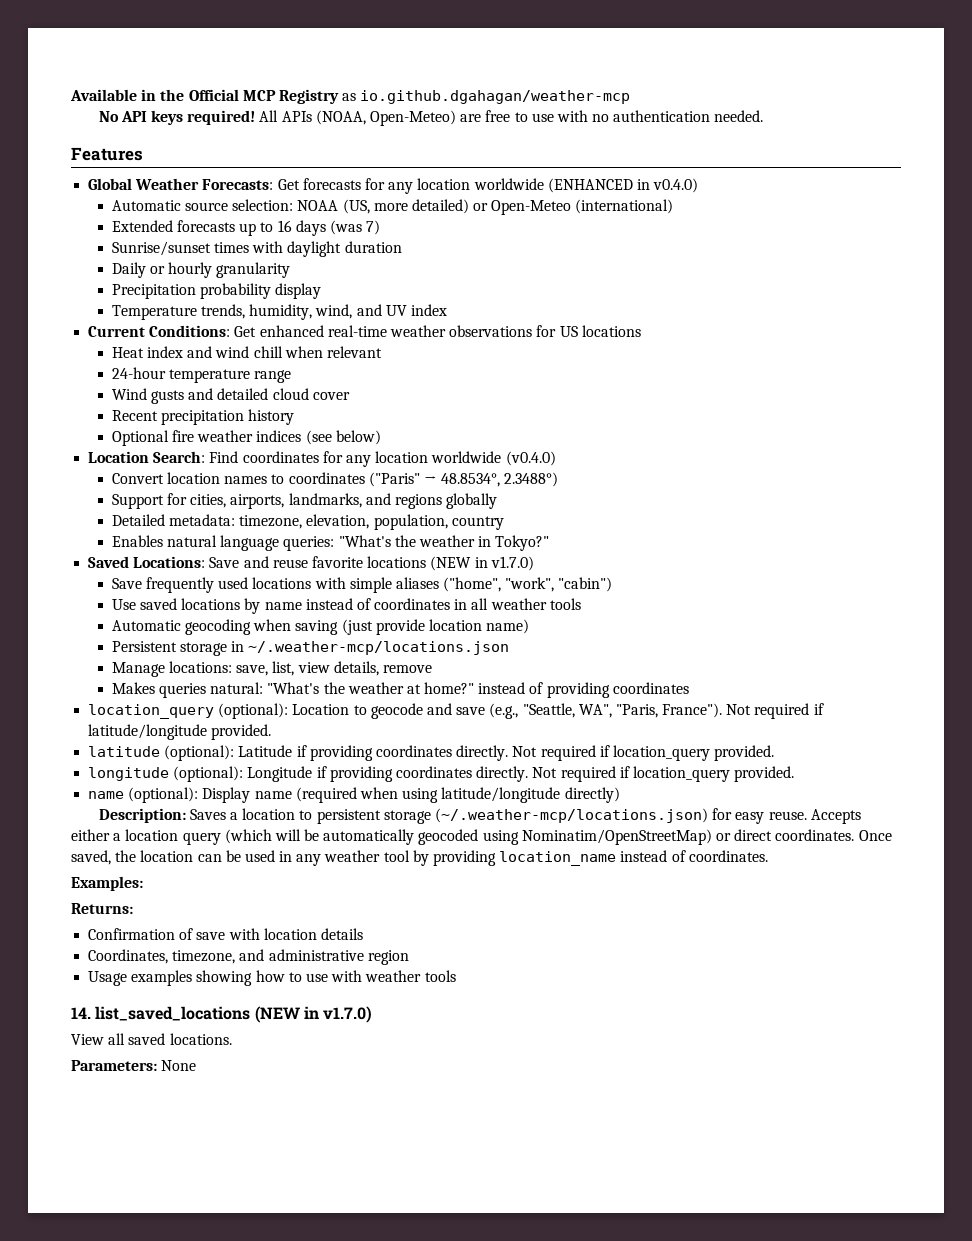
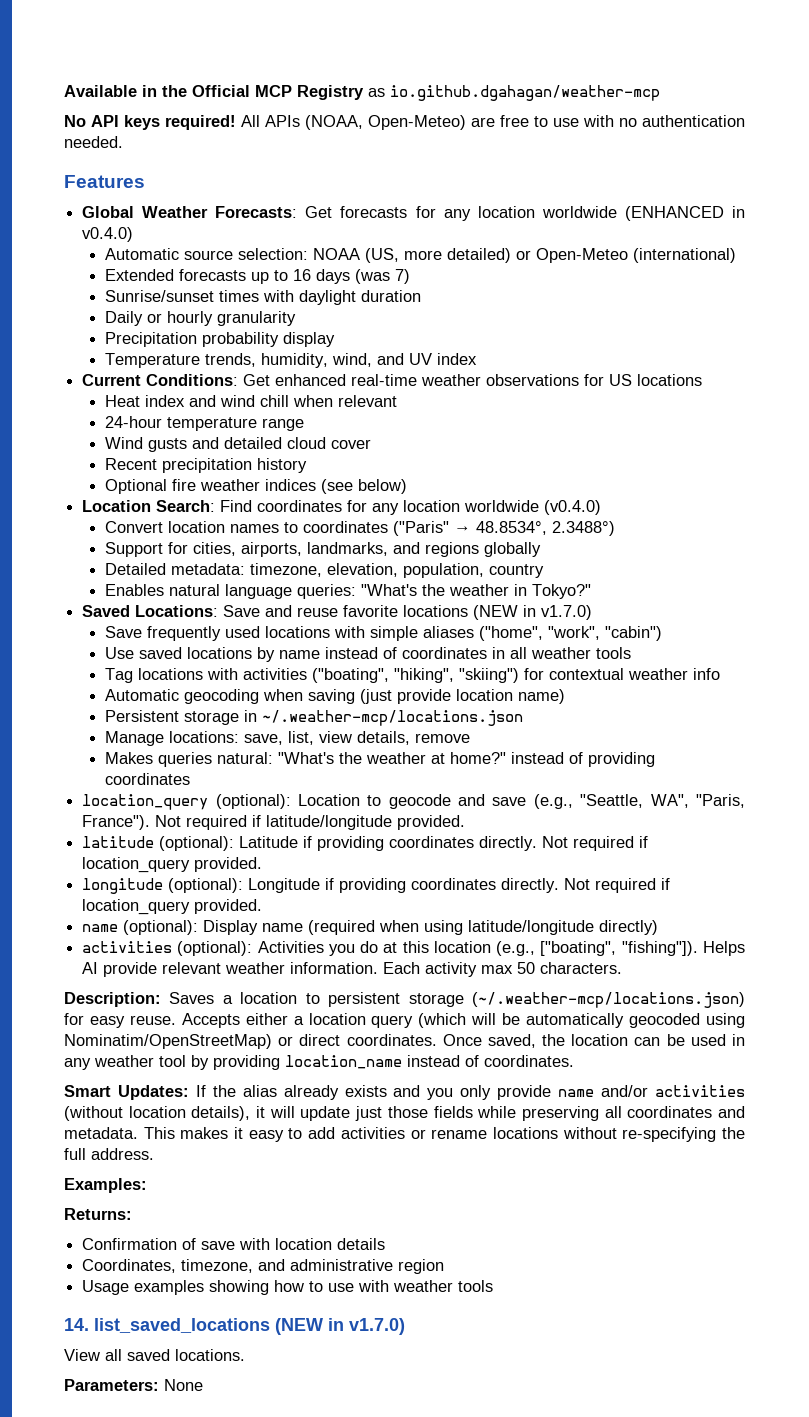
(581, 604) none -> [105,668,721,683] // Tag locations with activities ("boating", "hiking", "skiing") for contextual weather info
(620, 795) none -> [82,941,745,956] [82,962,623,977] // activities (optional): Activities you do at this location (e.g., ["boating", "fishing"]). Helps AI provide relevant weather information. Each activity max 50 characters.
(768, 856) none -> [64,1085,745,1100] [64,1106,746,1121] [64,1127,745,1142] [64,1148,154,1160] // Smart Updates: If the alias already exists and you only provide name and/or activities (without location details), it will update just those fields while preserving all coordinates and metadata. This makes it easy to add activities or rename locations without re-specifying the full address.

